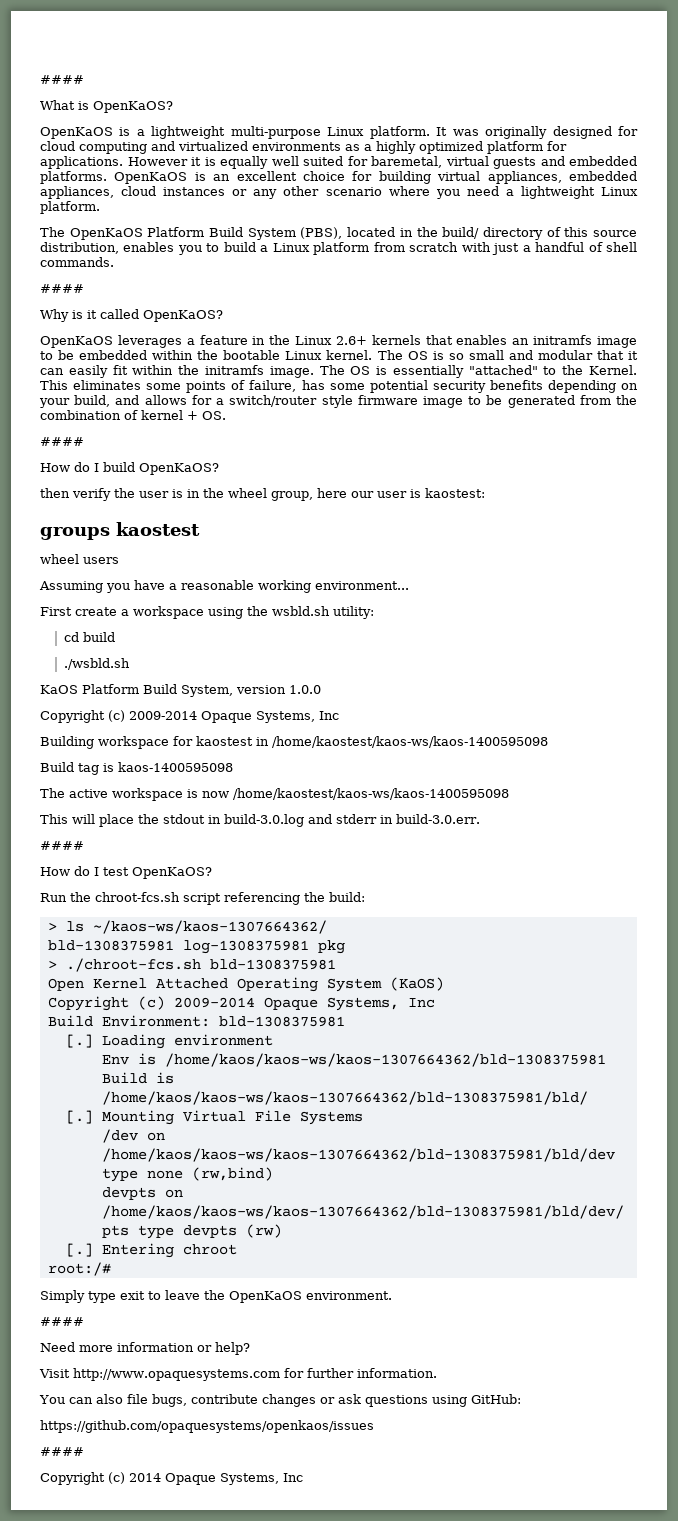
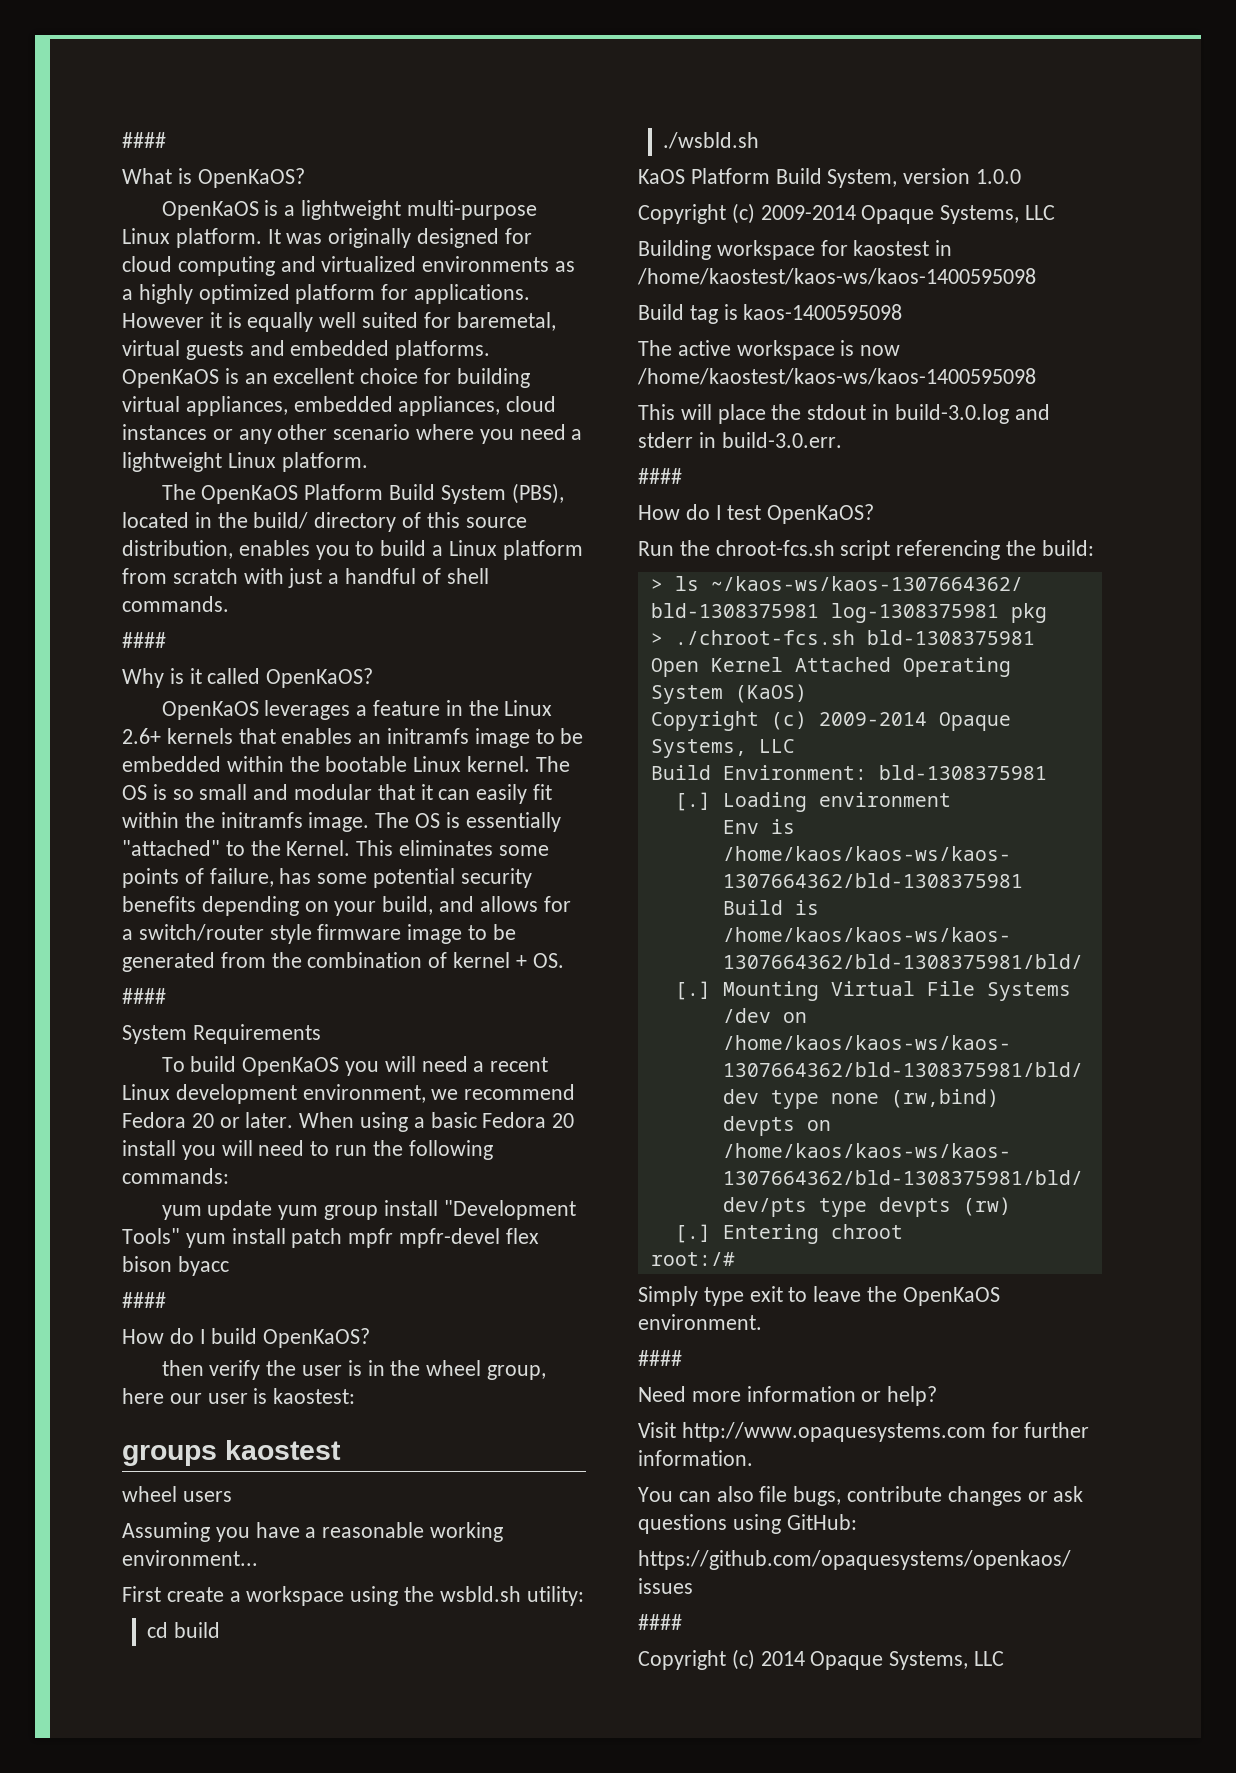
(84, 441) none -> [122,1024,321,1044] [161,1056,549,1076] [122,1084,576,1104] [122,1112,575,1132] [122,1140,493,1160] [122,1168,229,1184] [161,1200,576,1220] [122,1228,539,1248] [122,1256,229,1276] [122,1292,166,1308] // System Requirements // To build OpenKaOS you will need a recent Linux development environment, we recommend Fedora 20 or later. When using a basic Fedora 20 install you will need to run the following commands: // yum update yum group install "Development Tools" yum install patch mpfr mpfr-devel flex bison byacc // ####
[319,711,339,720] Inc -> [1025,205,1056,220] LLC
[407,998,435,1008] Inc -> [758,739,795,753] LLC
[283,1473,303,1482] Inc -> [974,1651,1005,1666] LLC

